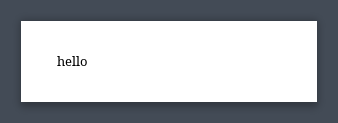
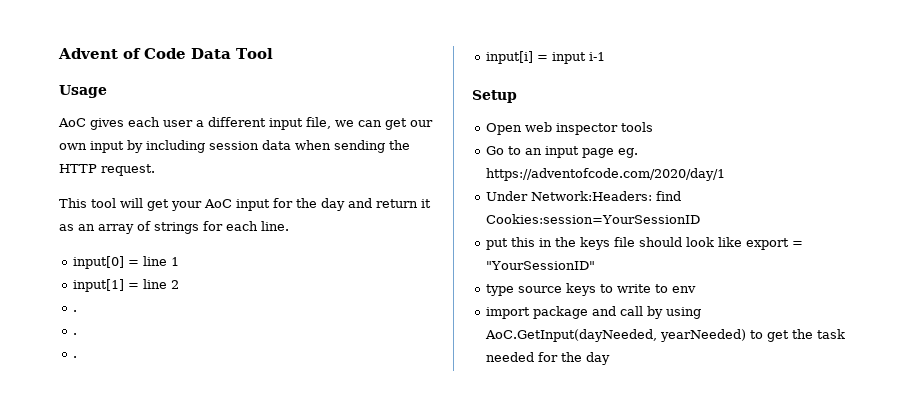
[57,56,88,66] hello -> [58,48,273,59] [59,85,107,98] [58,117,433,130] [59,140,410,153] [59,164,155,176] [59,198,431,211] [59,221,289,234] [73,256,180,269] [73,279,180,292] [73,310,78,312] [73,333,78,335] [73,356,78,358] [486,51,606,64] [472,90,517,103] [486,122,654,135] [486,146,639,158] [486,168,726,181] [486,191,682,201] [486,214,701,224] [486,237,804,250] [486,261,596,270] [486,283,697,296] [486,306,702,319] [485,329,846,342] [486,352,611,365] Advent of Code Data Tool // Usage // AoC gives each user a different input file, we can get our own input by including session data when sending the HTTP request. // This tool will get your AoC input for the day and return it as an array of strings for each line. // input[0] = line 1 // input[1] = line 2 // . // . // . // input[i] = input i-1 // Setup // Open web inspector tools // Go to an input page eg. https://adventofcode.com/2020/day/1 // Under Network:Headers: find Cookies:session=YourSessionID // put this in the keys file should look like export = "YourSessionID" // type source keys to write to env // import package and call by using AoC.GetInput(dayNeeded, yearNeeded) to get the task needed for the day

